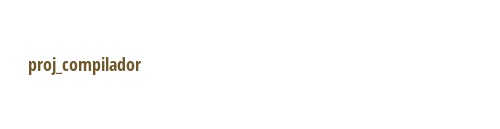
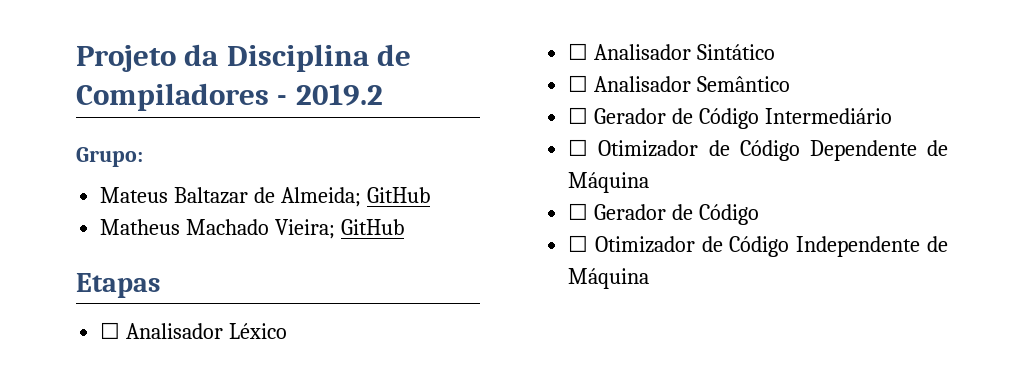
[28,57,142,75] proj_compilador -> [76,44,412,72] [76,83,383,111] [76,147,143,167] [100,187,430,207] [100,219,405,239] [76,273,160,298] [100,322,288,339] [568,43,776,60] [568,75,791,92] [568,107,892,129] [568,139,948,161] [568,172,650,193] [568,203,760,225] [568,235,948,257] [568,268,650,289] Projeto da Disciplina de Compiladores - 2019.2 // Grupo: // Mateus Baltazar de Almeida; GitHub // Matheus Machado Vieira; GitHub // Etapas // ☐ Analisador Léxico // ☐ Analisador Sintático // ☐ Analisador Semântico // ☐ Gerador de Código Intermediário // ☐ Otimizador de Código Dependente de Máquina // ☐ Gerador de Código // ☐ Otimizador de Código Independente de Máquina

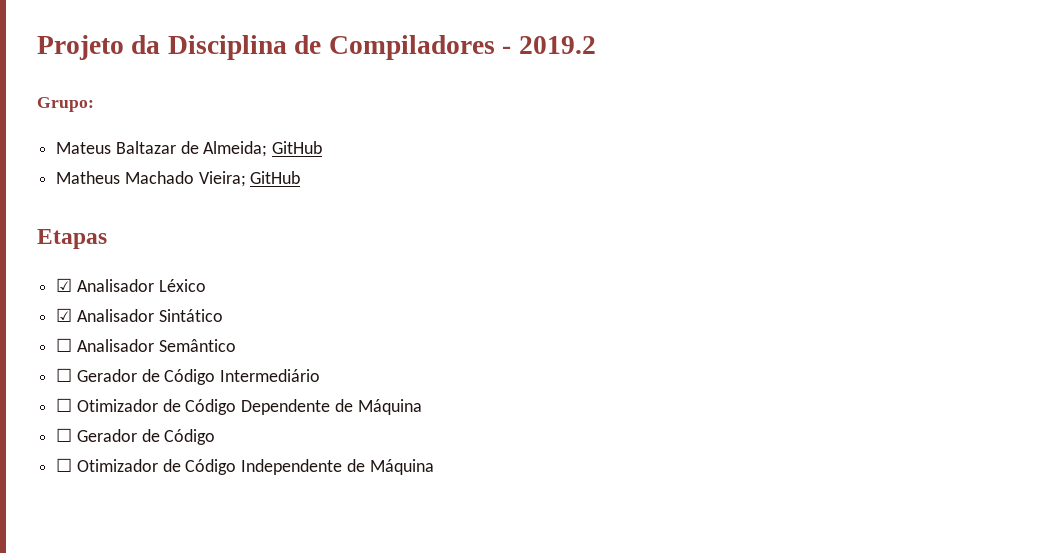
[100,322,121,339] ☐ -> [56,278,73,292] ☑
[568,43,589,60] ☐ -> [56,308,73,322] ☑

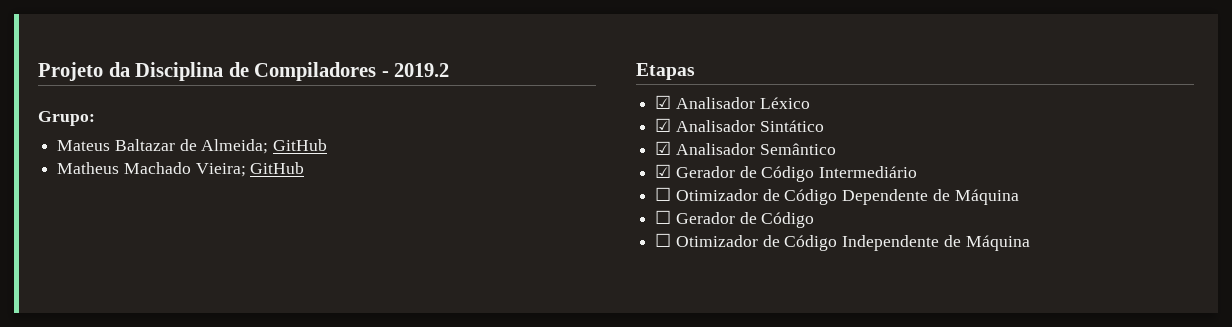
[56,338,73,352] ☐ -> [655,141,672,155] ☑
[56,368,73,382] ☐ -> [655,164,672,178] ☑

